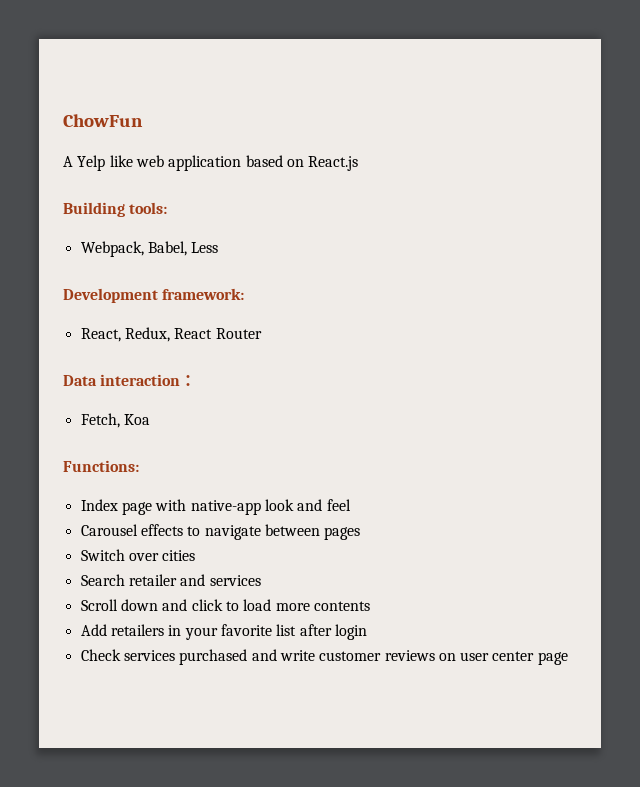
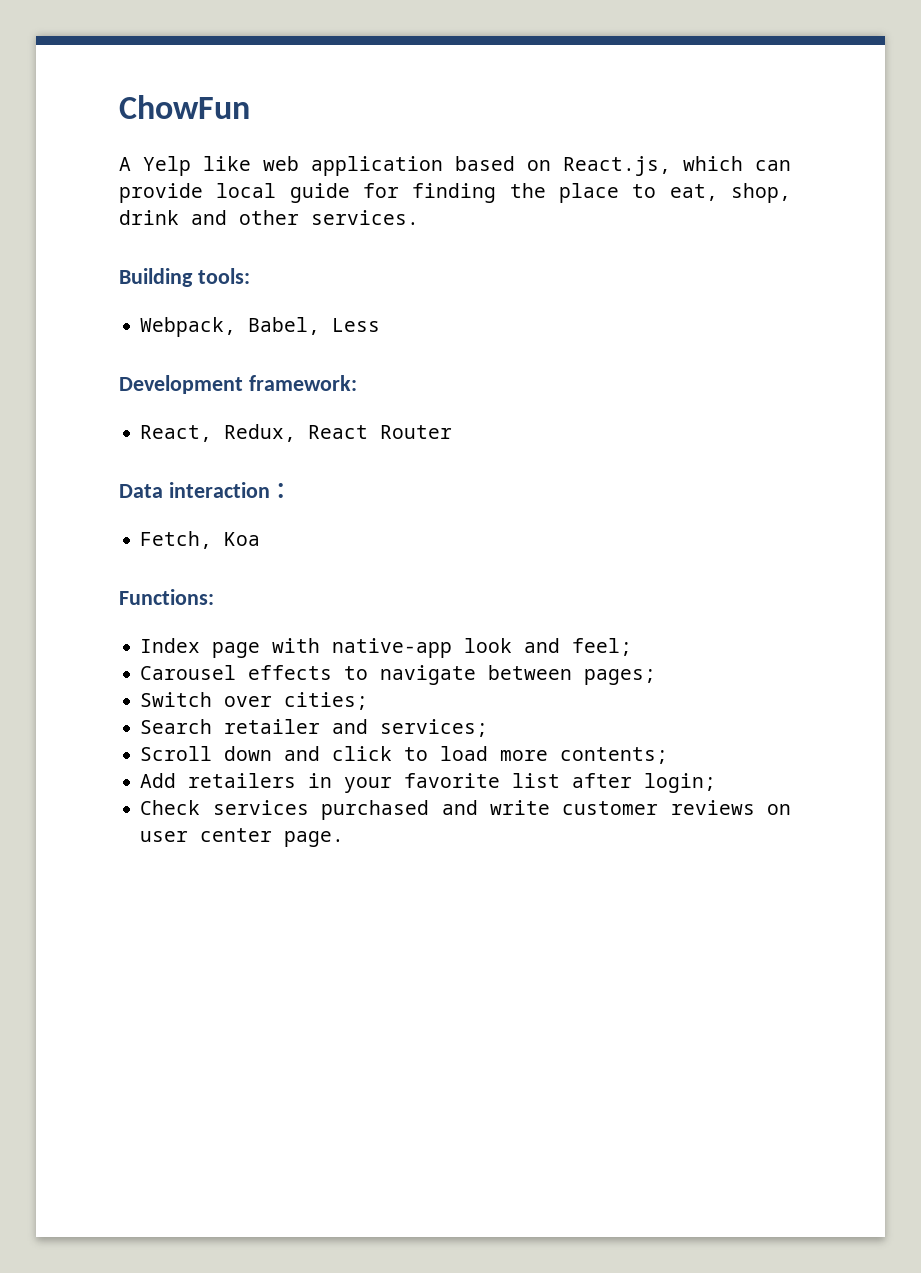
[308,156,359,171] React.js -> [563,156,791,176] [119,183,791,203] [119,210,419,225] React.js, which can provide local guide for finding the place to eat, shop, drink and other services.
[326,499,351,511] feel -> [572,638,633,656] feel;
[324,527,361,540] pages -> [584,669,657,685] pages;
[162,550,196,561] cities -> [284,692,369,710] cities;
[209,575,261,586] services -> [380,719,489,737] services;
[313,601,370,611] contents -> [560,747,669,764] contents;
[334,624,367,640] login -> [644,773,717,793] login;
[537,652,568,665] page -> [284,831,345,847] page.

